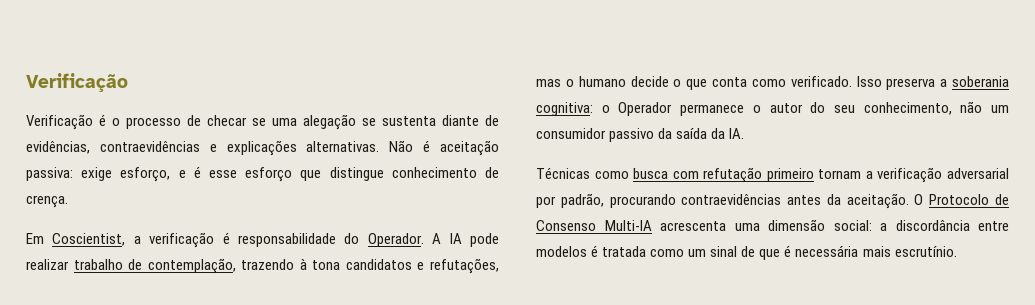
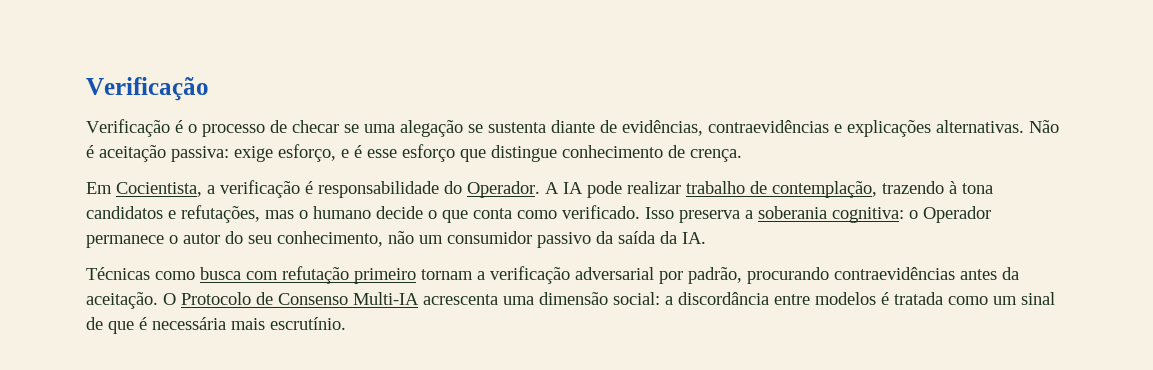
[52,233,126,246] Coscientist, -> [116,182,202,197] Cocientista,

